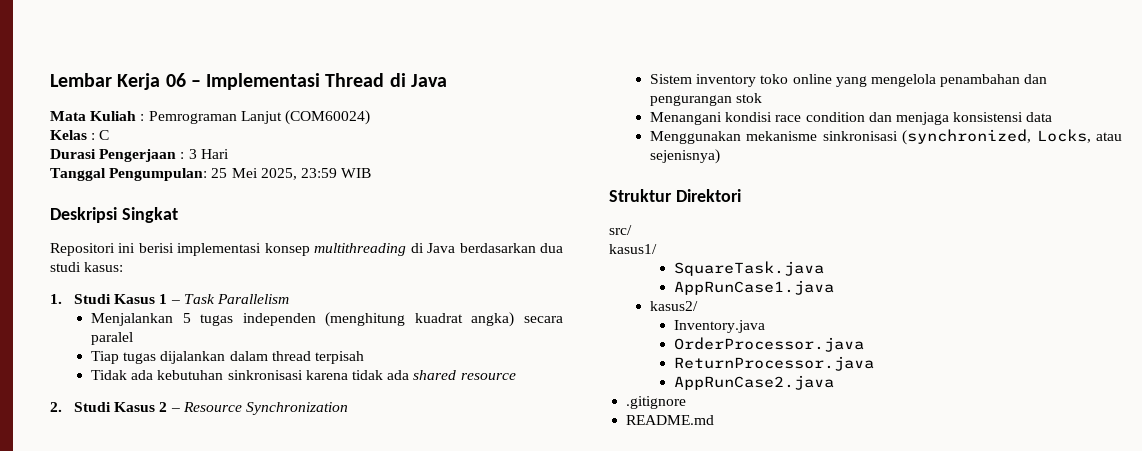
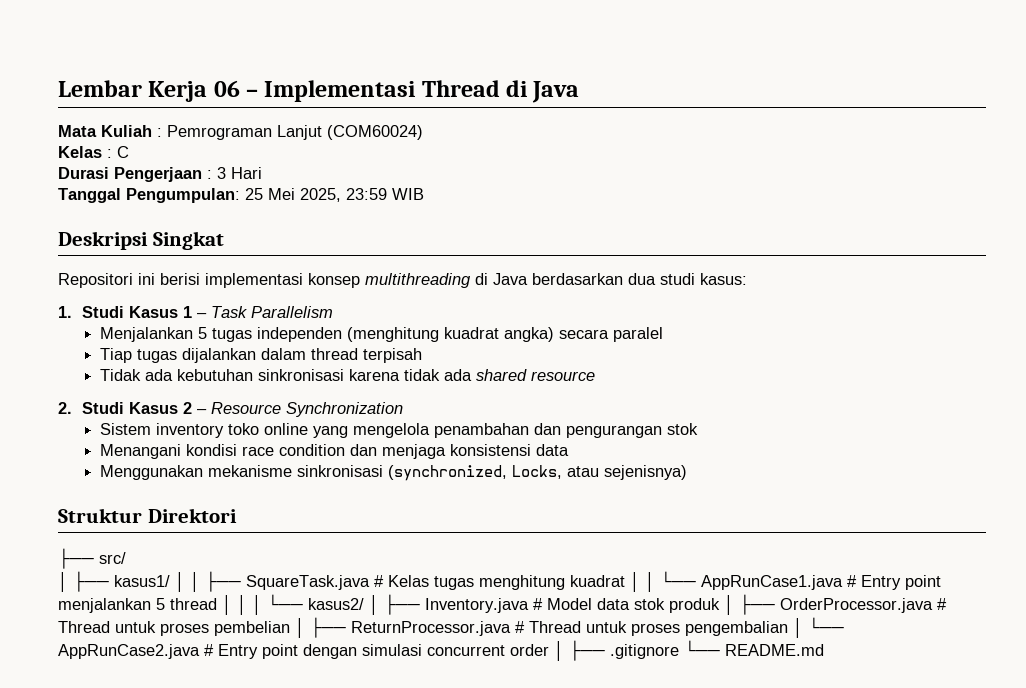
(741, 195) none -> [58,548,94,569] ├──
(632, 230) none -> [58,571,109,592] │ ├──
[674,261,825,276] [674,280,835,295] // SquareTask.java // AppRunCase1.java // -> [175,571,941,592] [58,594,303,615] │ │ ├── SquareTask.java # Kelas tugas menghitung kuadrat │ │ └── AppRunCase1.java # Entry point menjalankan 5 thread │ │ │ └──
(699, 306) // -> [369,594,420,615] │ ├──
[674,337,865,352] [674,356,875,371] [674,375,835,390] // OrderProcessor.java // ReturnProcessor.java // AppRunCase2.java // -> [533,594,947,615] [58,617,844,638] [58,640,605,661] # Model data stok produk │ ├── OrderProcessor.java # Thread untuk proses pembelian │ ├── ReturnProcessor.java # Thread untuk proses pengembalian │ └── AppRunCase2.java # Entry point dengan simulasi concurrent order │ ├──
(687, 402) // -> [684,640,720,656] └──

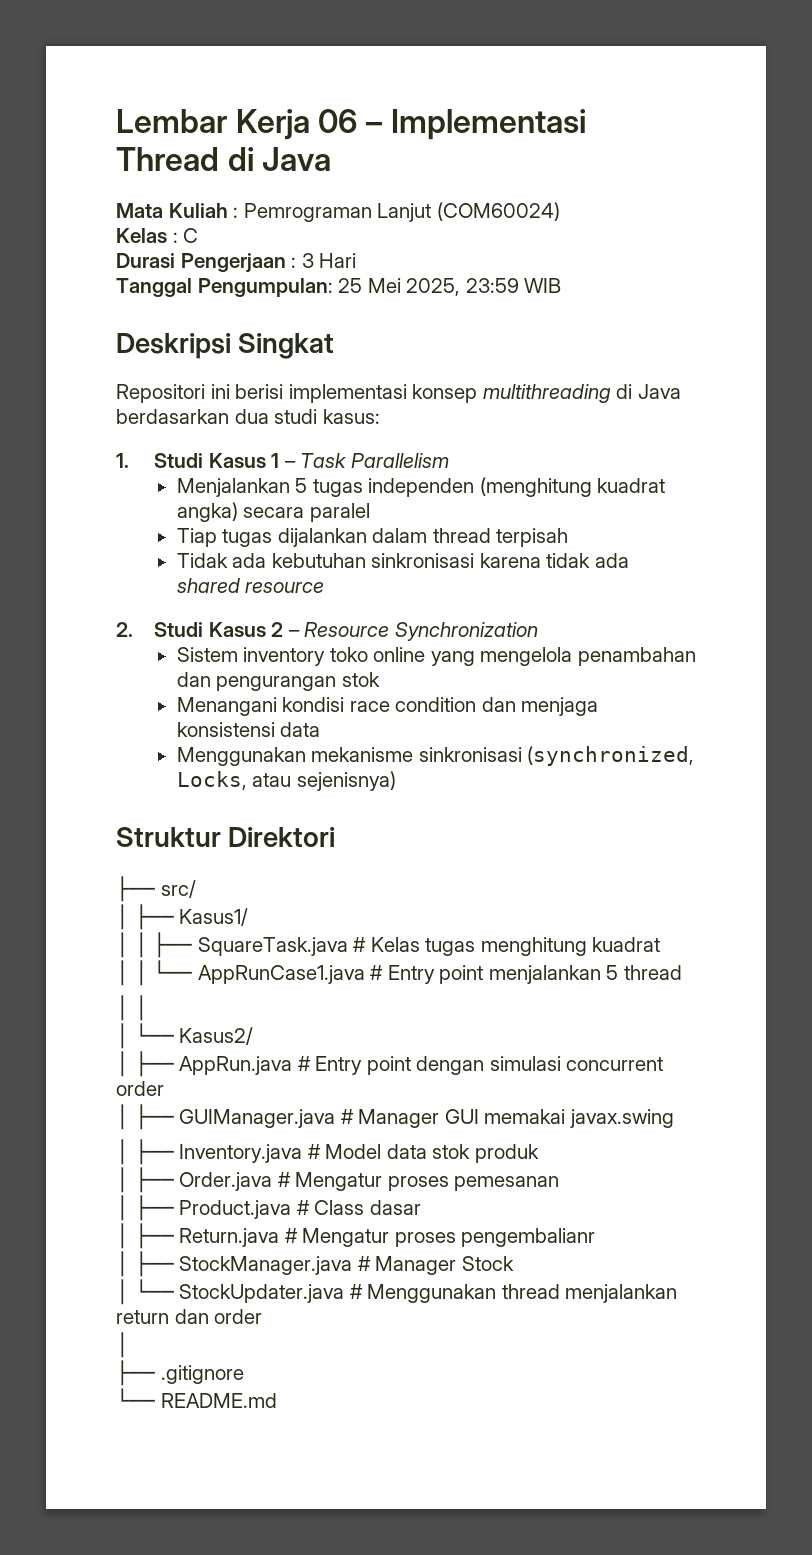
[114,575,170,587] kasus1/ -> [179,908,249,926] Kasus1/ //
(625, 581) none -> (661, 944) //
[222,594,364,615] │ │ │ └── kasus2/ -> [116,995,148,1021] [116,1023,254,1049] [116,1051,664,1077] [116,1081,164,1096] [116,1104,674,1130] // │ │ // │ └── Kasus2/ // │ ├── AppRun.java # Entry point dengan simulasi concurrent order // │ ├── GUIManager.java # Manager GUI memakai javax.swing //
[724,594,947,615] [58,617,844,638] [58,641,564,661] │ ├── OrderProcessor.java # Thread untuk proses pembelian │ ├── ReturnProcessor.java # Thread untuk proses pengembalian │ └── AppRunCase2.java # Entry point dengan simulasi concurrent order │ -> [116,1167,560,1193] [116,1195,421,1221] [116,1223,596,1249] [116,1251,514,1277] [116,1279,678,1305] [116,1309,263,1324] [116,1332,129,1358] // │ ├── Order.java # Mengatur proses pemesanan // │ ├── Product.java # Class dasar // │ ├── Return.java # Mengatur proses pengembalianr // │ ├── StockManager.java # Manager Stock // │ └── StockUpdater.java # Menggunakan thread menjalankan return dan order // │ //
(679, 651) none -> (244, 1374) //

